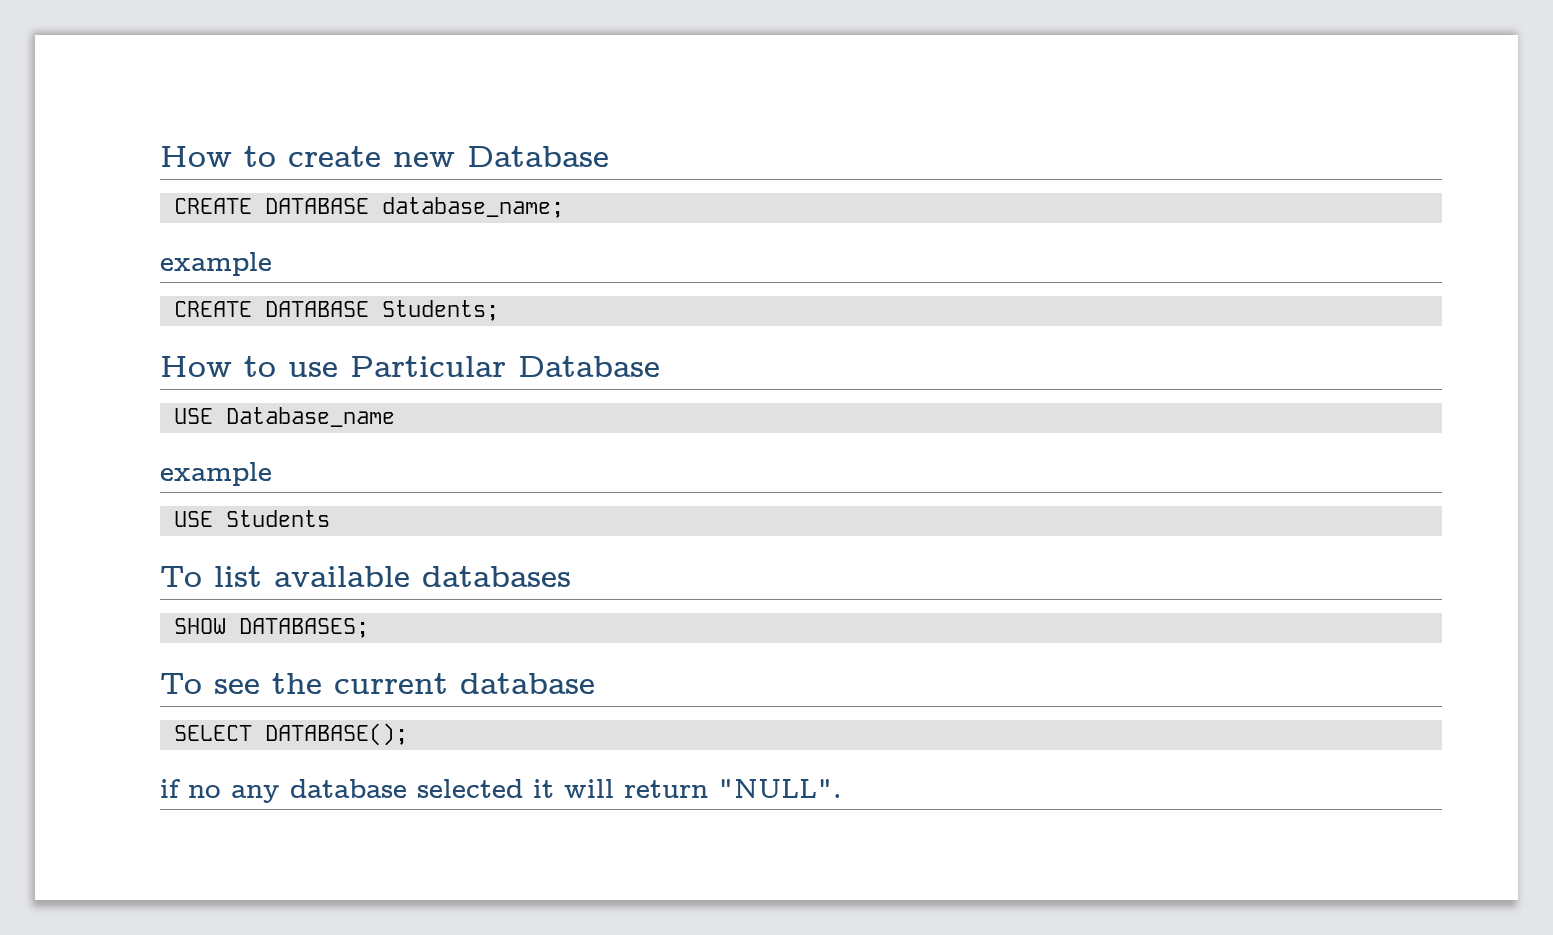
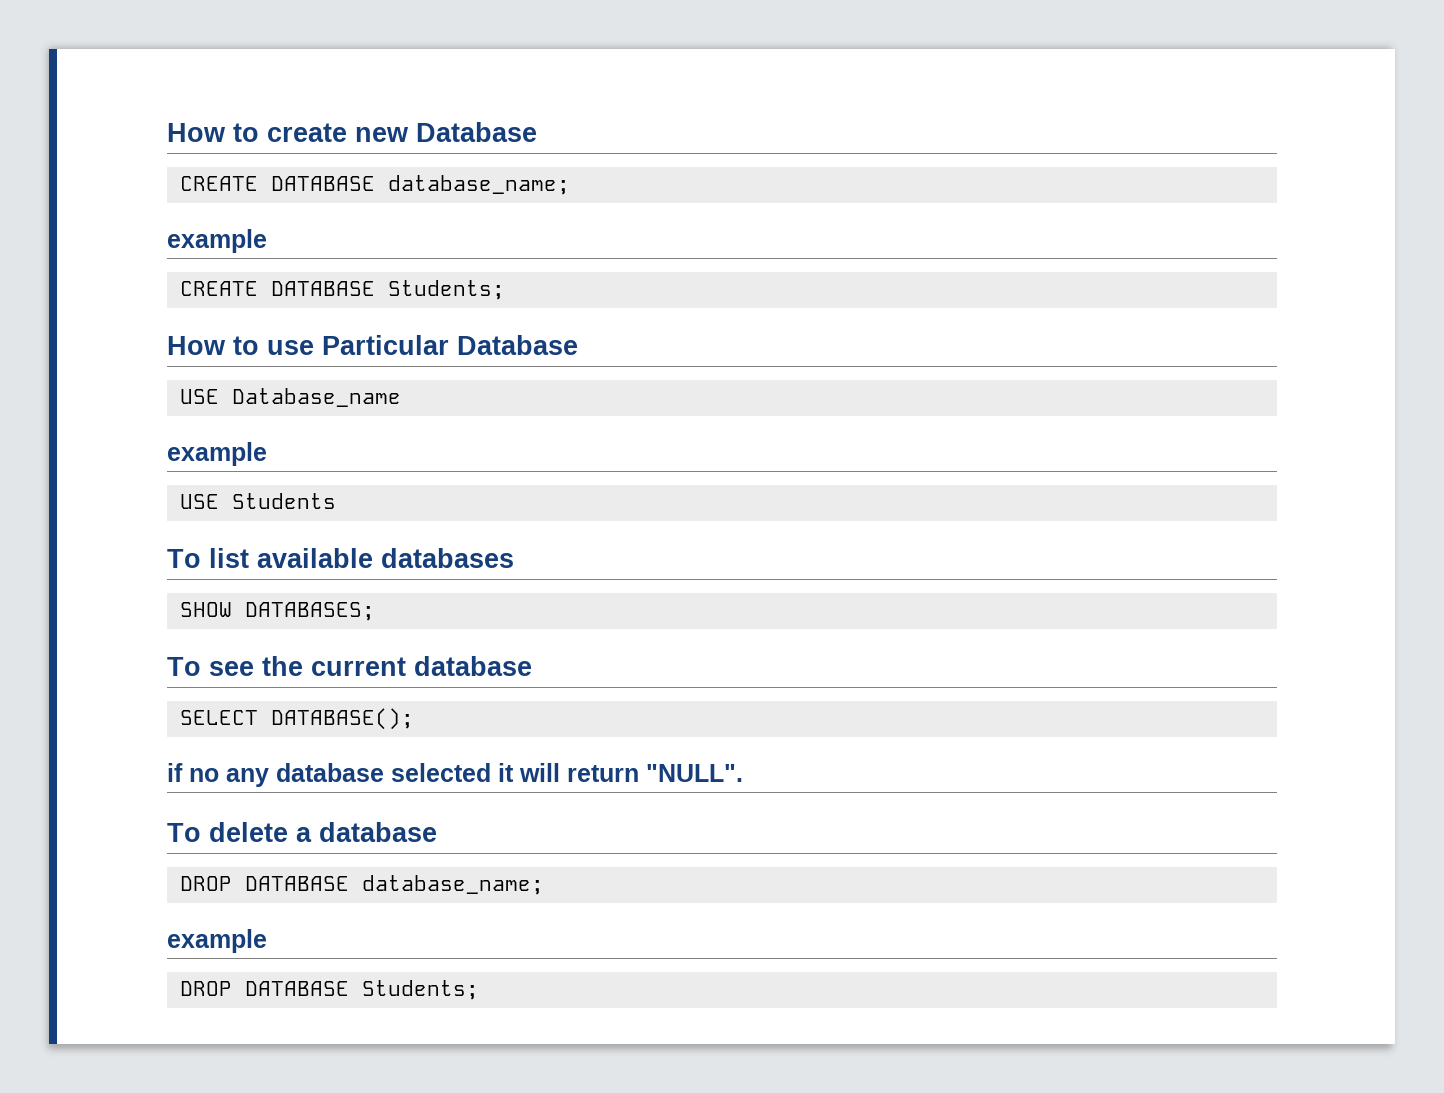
(842, 788) none -> [167,822,437,842] [179,875,544,895] [167,929,267,953] [179,980,479,1000] // To delete a database // DROP DATABASE database_name; // example // DROP DATABASE Students;

